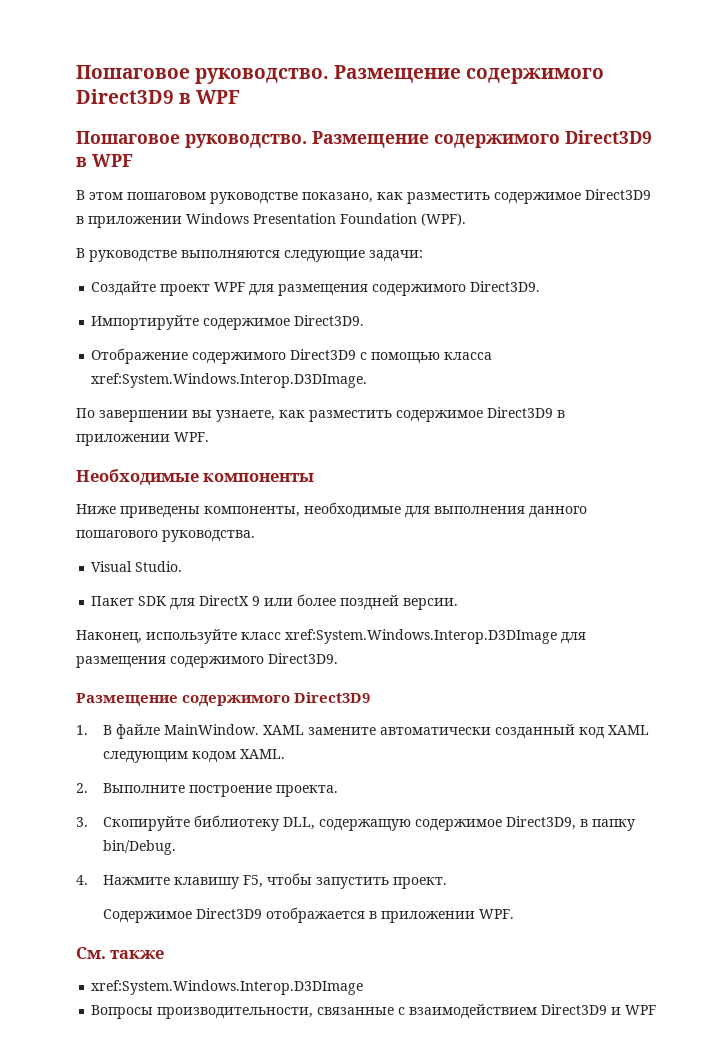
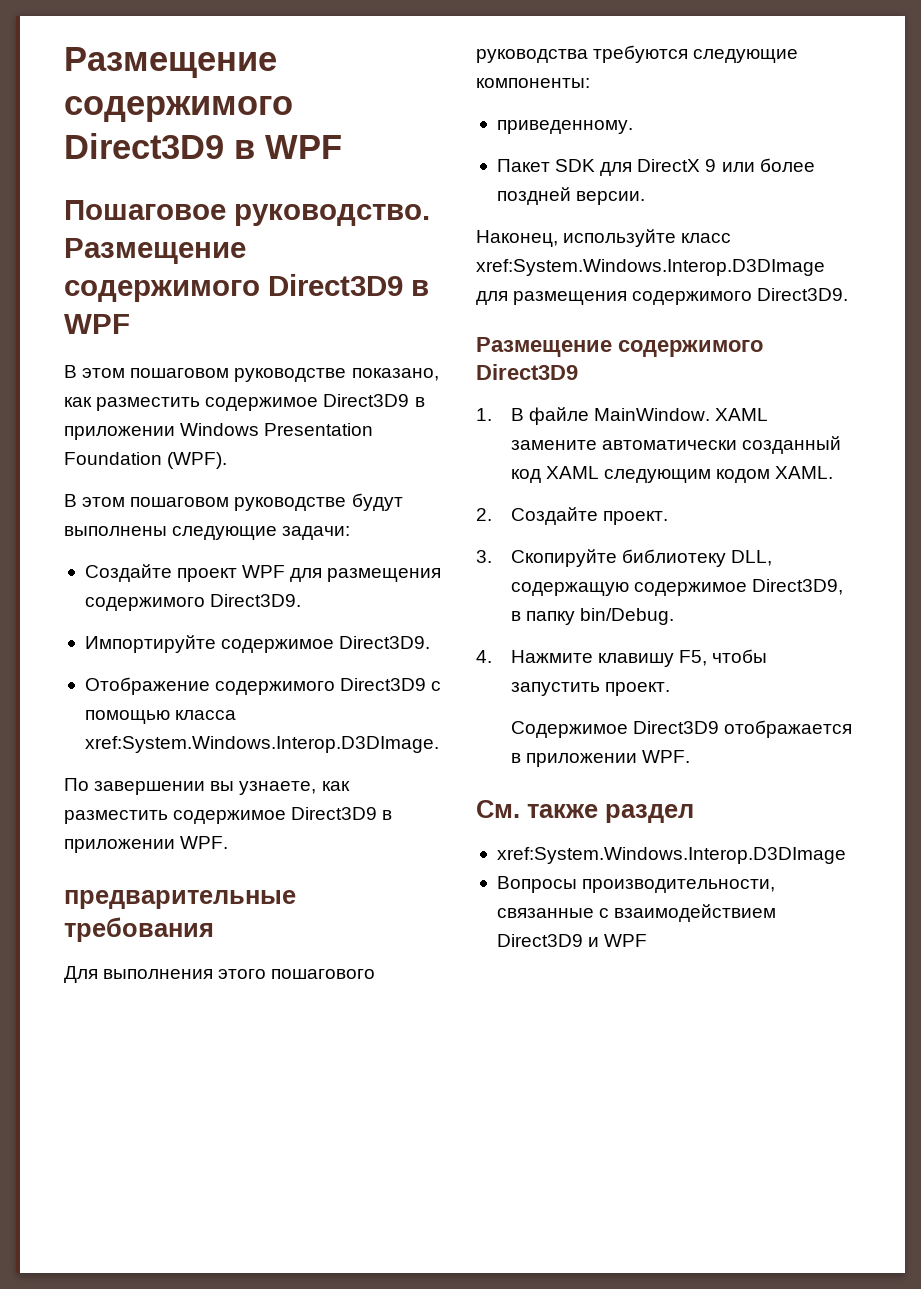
[76,65,330,84] Пошаговое руководство. -> (64, 62) none
[89,250,280,262] руководстве выполняются -> [82,493,403,511] [64,526,167,536] этом пошаговом руководстве будут выполнены
[76,469,315,485] [76,502,587,518] [76,530,255,542] [91,561,183,572] Необходимые компоненты // Ниже приведены компоненты, необходимые для выполнения данного пошагового руководства. // Visual Studio. -> [64,890,296,909] [64,917,214,942] [64,966,376,983] [476,45,799,63] [476,78,590,88] [496,120,633,134] предварительные требования // Для выполнения этого пошагового руководства требуются следующие компоненты: // приведенному.
[102,783,338,797] Выполните построение проекта. -> [510,507,669,525] Создайте проект.
(165, 954) none -> [605,804,694,823] раздел

